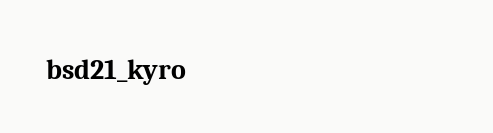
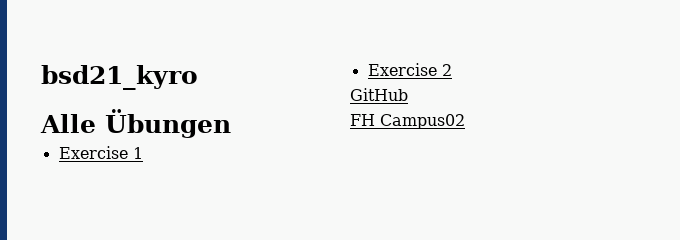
(186, 72) none -> [40,109,231,138] [58,146,143,159] [367,63,452,76] [350,88,408,101] [350,114,465,129] // Alle Übungen // Exercise 1 // Exercise 2 // GitHub // FH Campus02

